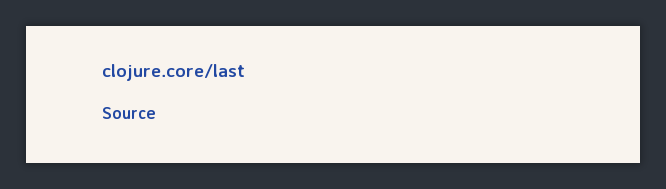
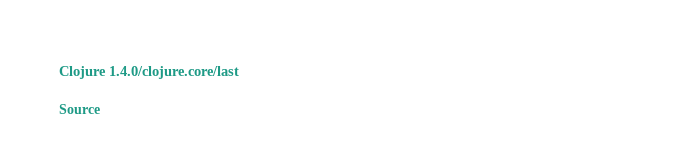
[102,64,245,81] clojure.core/last -> [59,66,239,79] Clojure 1.4.0/clojure.core/last

